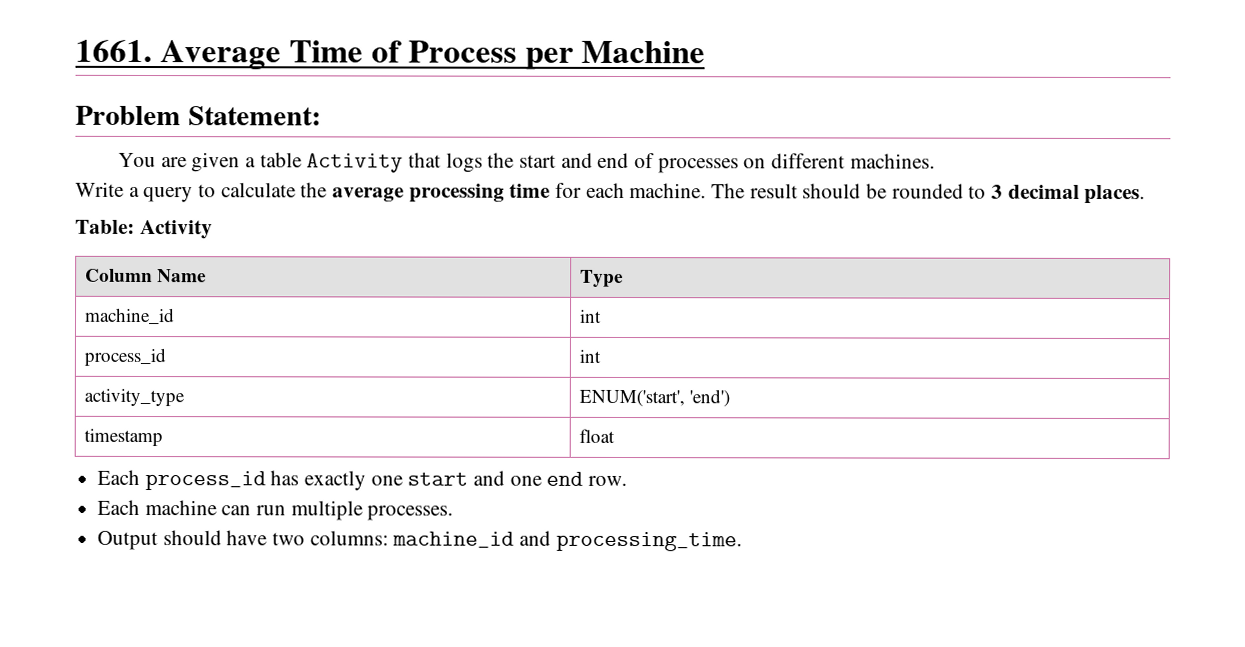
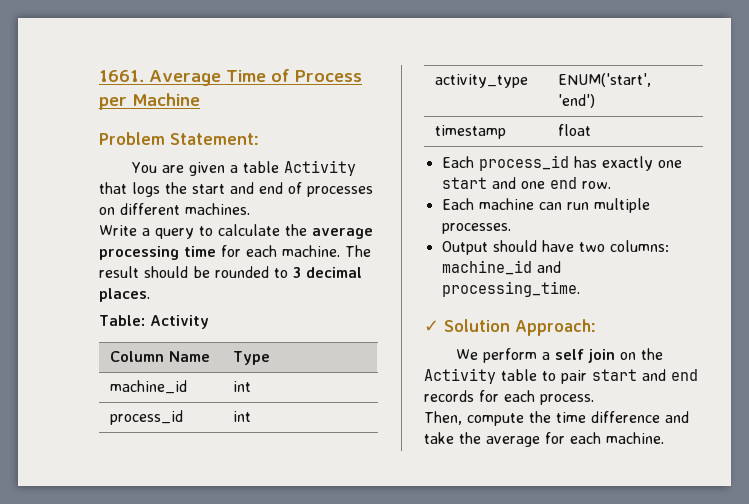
(742, 541) none -> [424,319,596,336] [455,348,663,363] [424,368,698,384] [424,390,594,405] [424,411,689,426] [424,432,664,447] // ✓ Solution Approach: // We perform a self join on the Activity table to pair start and end records for each process. // Then, compute the time difference and take the average for each machine.

